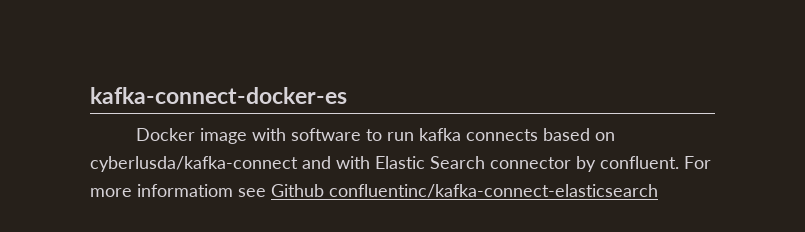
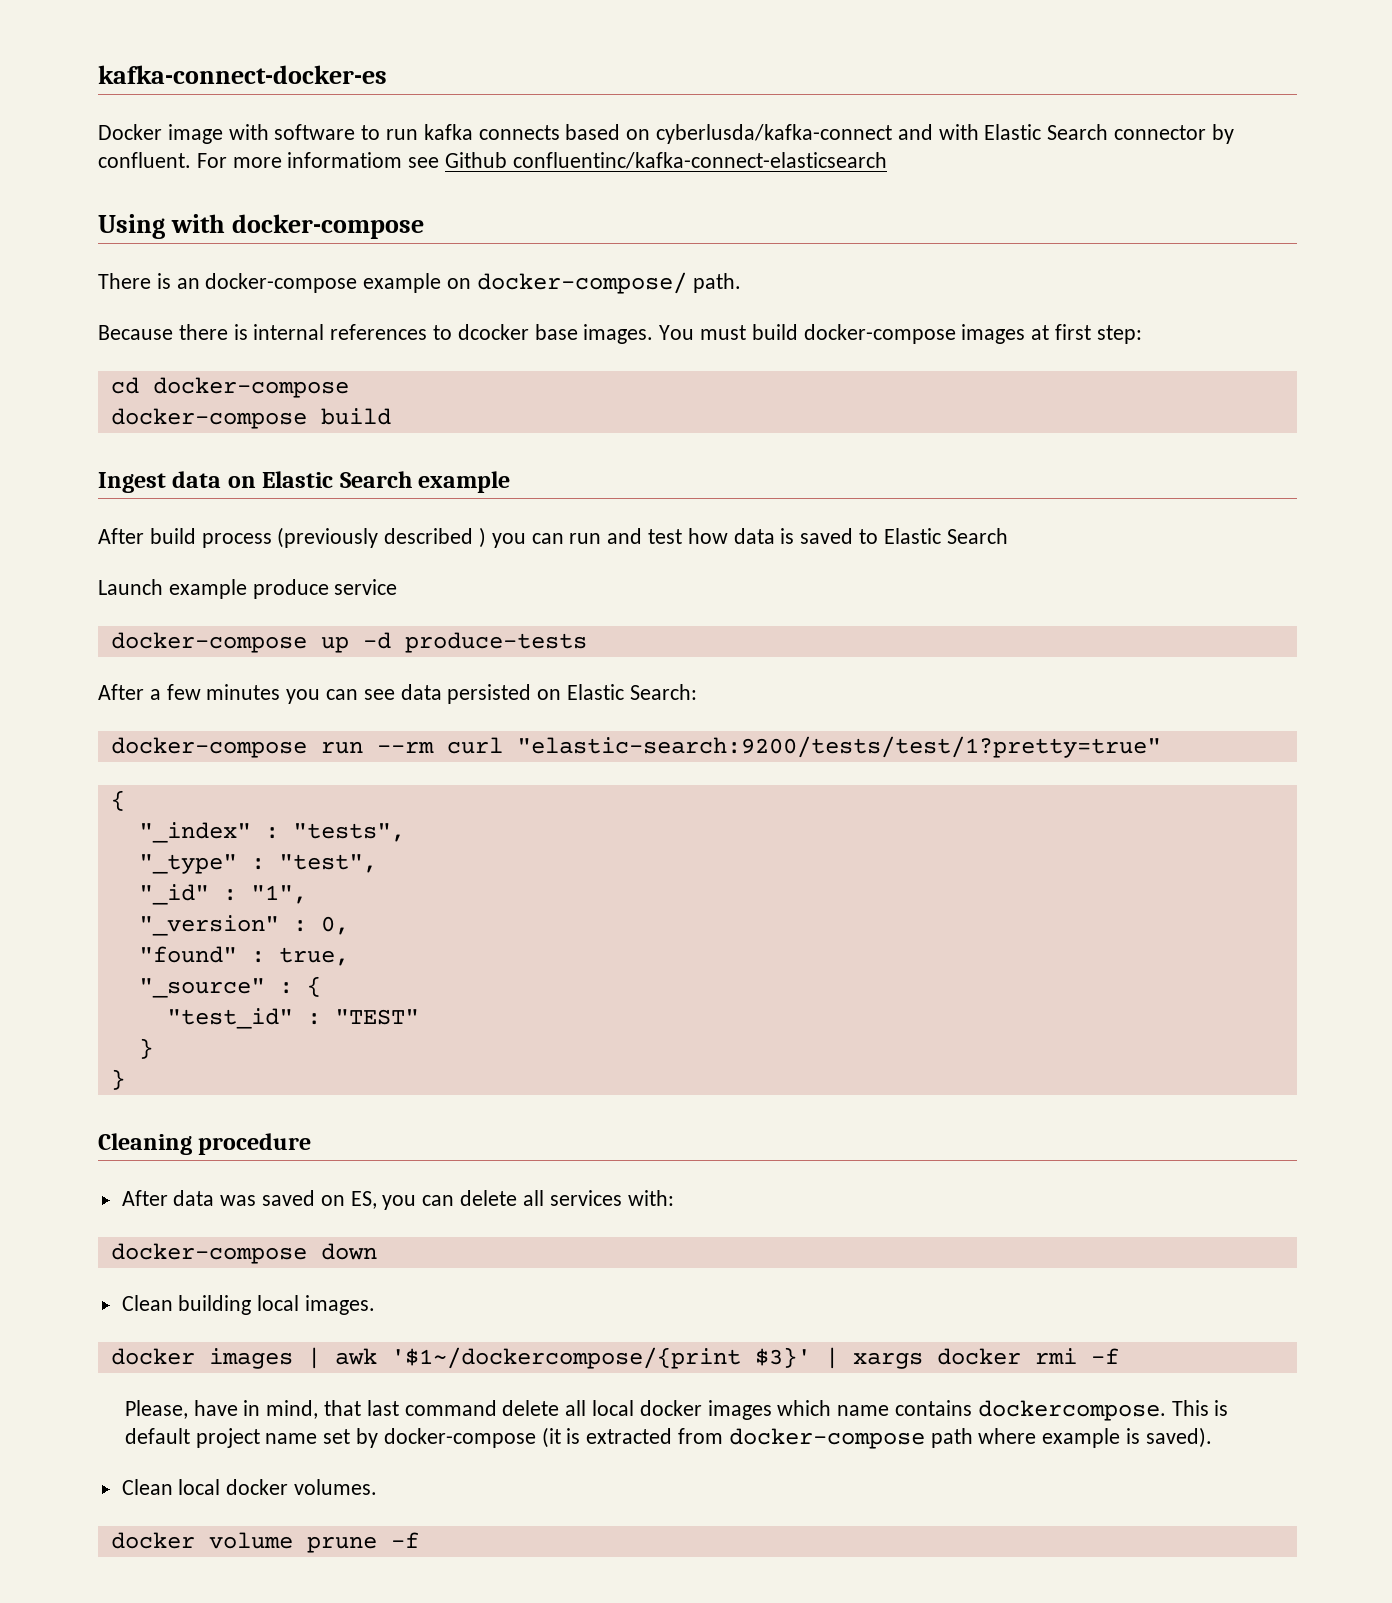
(658, 191) none -> [98,214,425,239] [98,272,741,294] [98,324,1142,344] [110,377,349,398] [110,408,391,429] [98,471,511,493] [98,527,1008,548] [98,579,398,599] [110,632,587,653] [98,684,697,704] [110,736,1161,758] [110,790,125,811] [138,822,405,843] [138,854,377,874] [138,884,307,905] [138,915,349,936] [138,946,349,966] [138,976,321,998] [166,1008,419,1029] [138,1038,153,1059] [110,1069,125,1090] [98,1133,312,1155] [121,1190,674,1210] [110,1243,377,1264] [121,1295,376,1315] [110,1347,1119,1369] [124,1400,1229,1421] [124,1427,1212,1449] [121,1479,378,1495] [110,1532,419,1553] // Using with docker-compose // There is an docker-compose example on docker-compose/ path. // Because there is internal references to dcocker base images. You must build docker-compose images at first step: // cd docker-compose // docker-compose build // Ingest data on Elastic Search example // After build process (previously described ) you can run and test how data is saved to Elastic Search // Launch example produce service // docker-compose up -d produce-tests // After a few minutes you can see data persisted on Elastic Search: // docker-compose run --rm curl "elastic-search:9200/tests/test/1?pretty=true" // { // "_index" : "tests", // "_type" : "test", // "_id" : "1", // "_version" : 0, // "found" : true, // "_source" : { // "test_id" : "TEST" // } // } // Cleaning procedure // After data was saved on ES, you can delete all services with: // docker-compose down // Clean building local images. // docker images | awk '$1~/dockercompose/{print $3}' | xargs docker rmi -f // Please, have in mind, that last command delete all local docker images which name contains dockercompose. This is default project name set by docker-compose (it is extracted from docker-compose path where example is saved). // Clean local docker volumes. // docker volume prune -f

